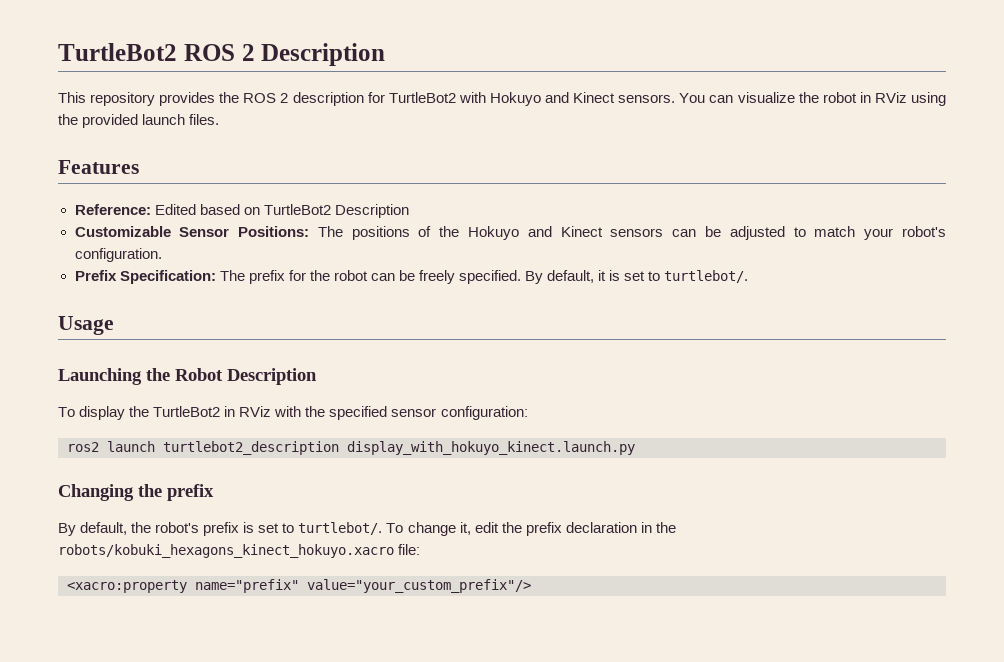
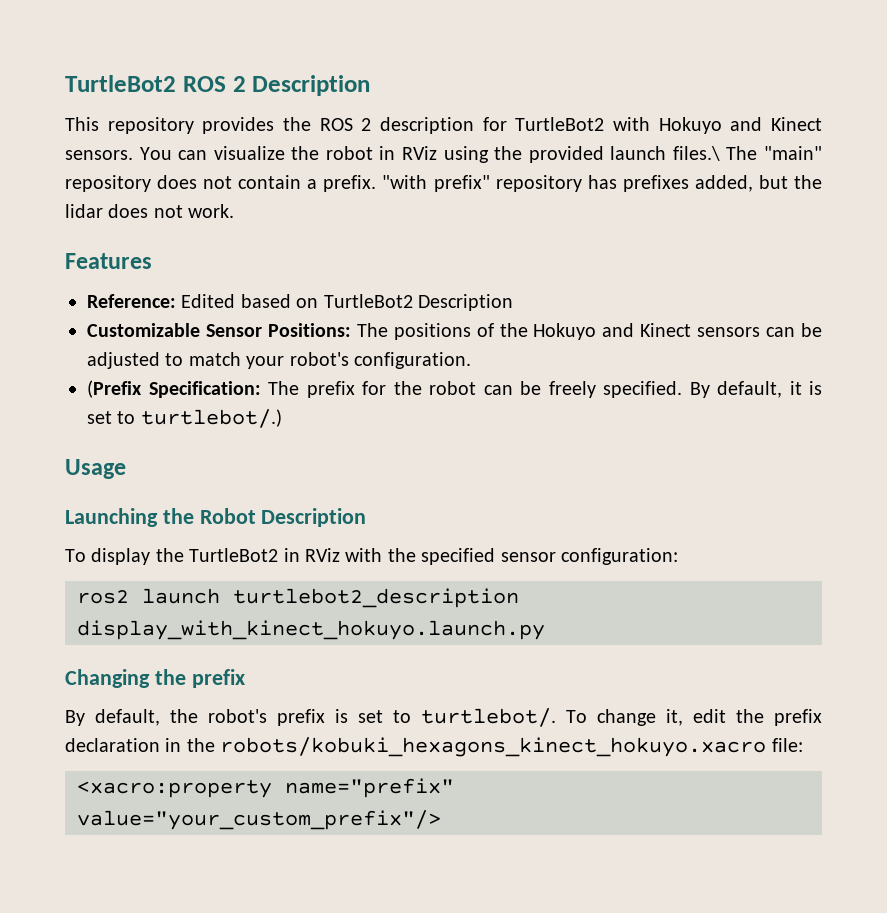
[189,114,220,125] files. -> [672,146,822,161] [65,175,823,192] [65,204,235,218] files.\ The "main" repository does not contain a prefix. "with prefix" repository has prefixes added, but the lidar does not work.
[74,270,117,281] Prefix -> [87,380,142,398] (Prefix
[664,270,749,283] turtlebot/. -> [140,409,282,428] turtlebot/.)
[347,441,635,455] display_with_hokuyo_kinect.launch.py -> [77,620,545,640] display_with_kinect_hokuyo.launch.py

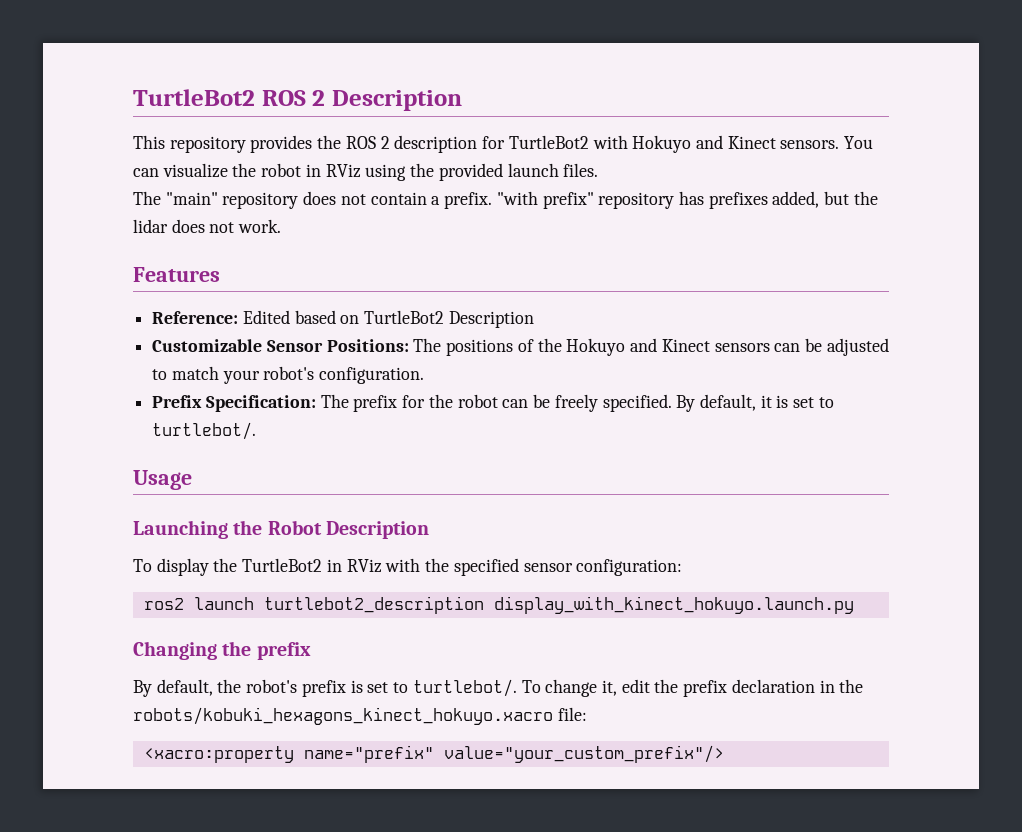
[672,146,720,161] files.\ -> [563,163,599,177] files. //
[87,380,142,398] (Prefix -> [152,395,203,408] Prefix
[140,409,282,428] turtlebot/.) -> [152,422,257,440] turtlebot/.

